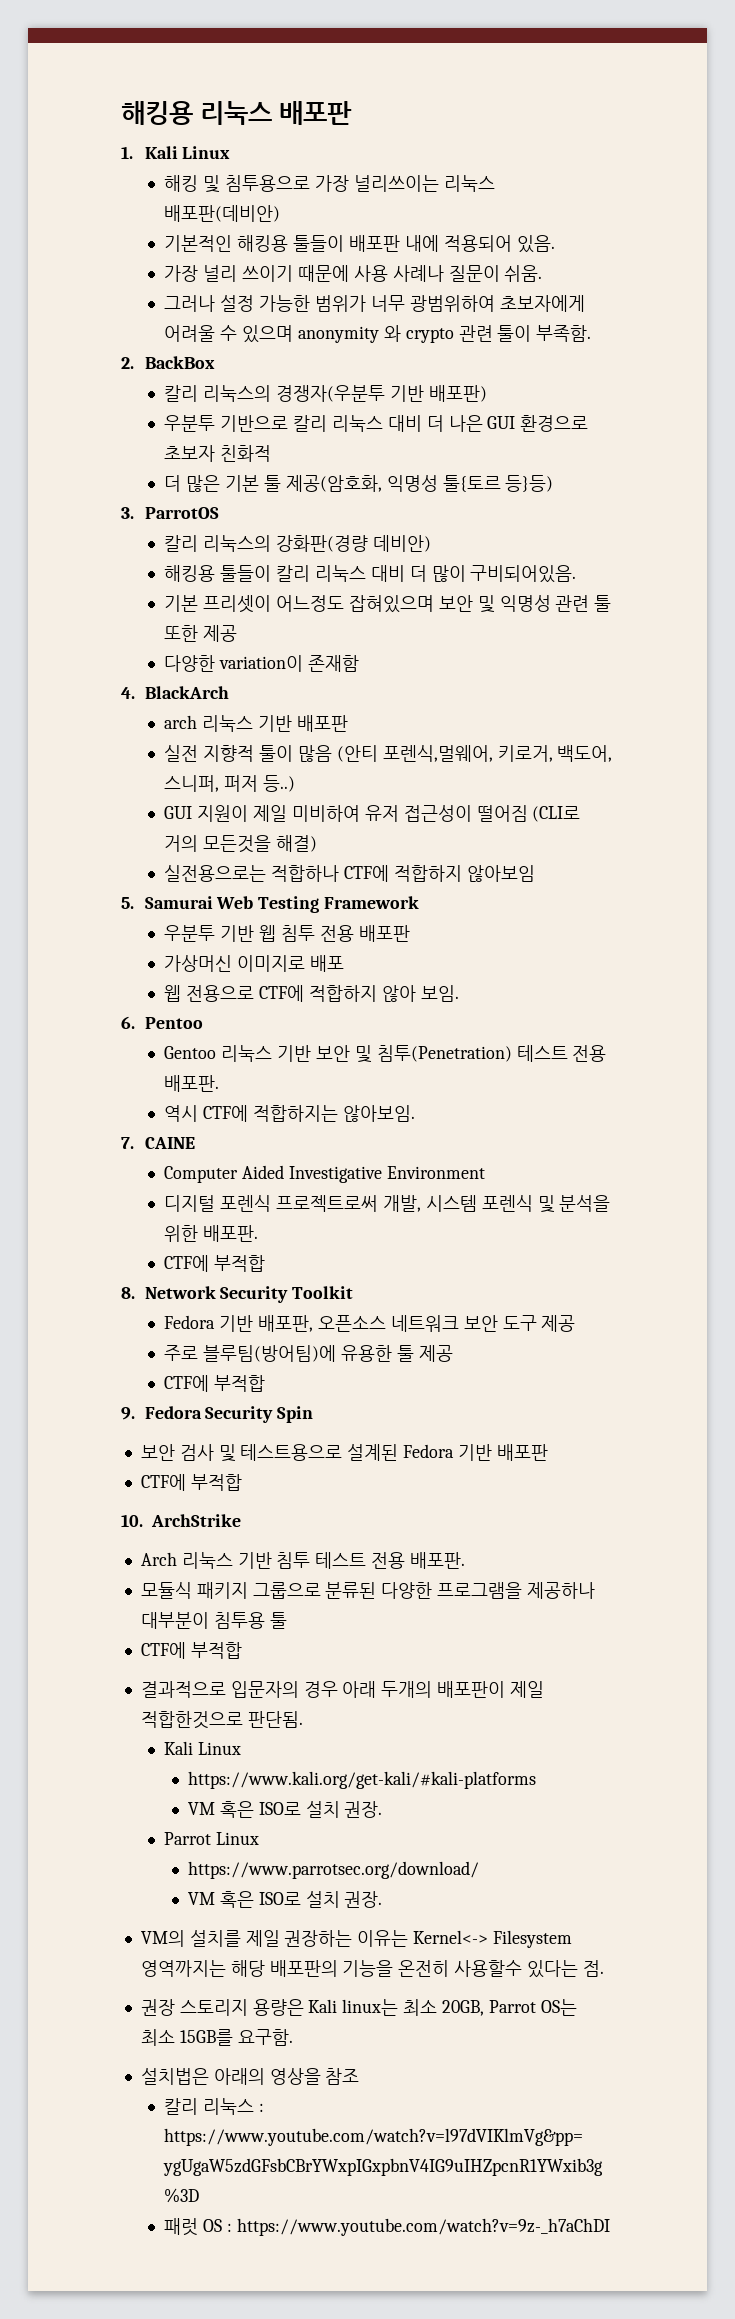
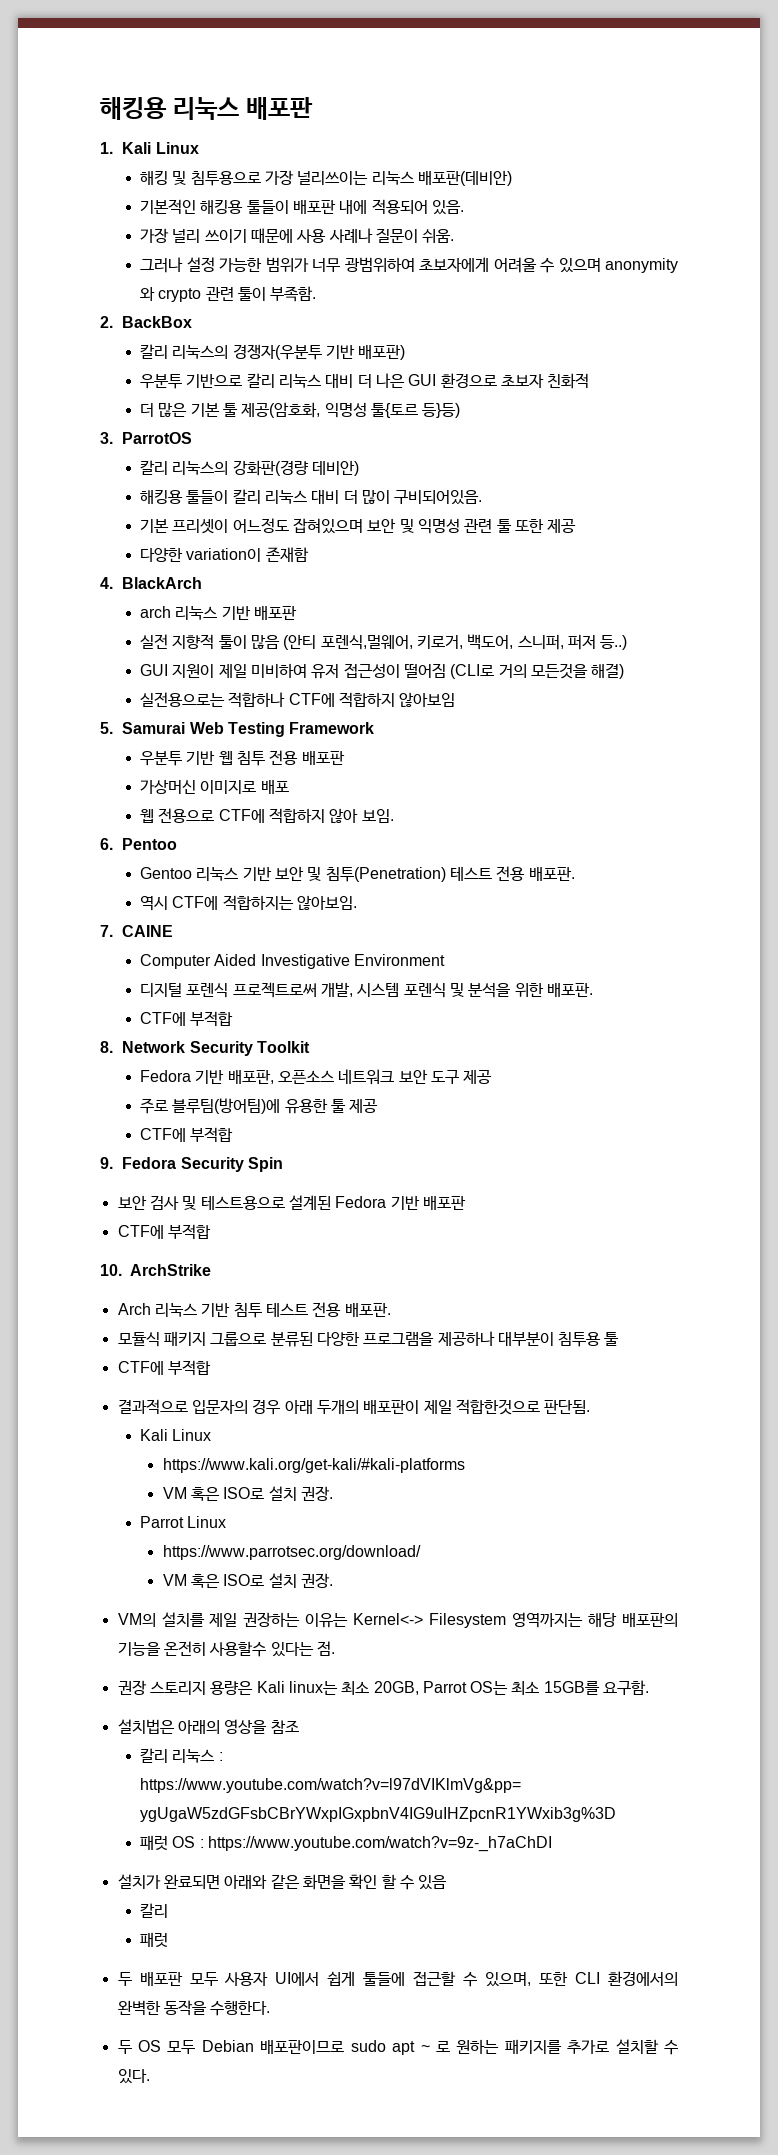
(610, 2227) none -> [117,1874,448,1890] [140,1903,169,1918] [140,1932,169,1948] [117,1971,678,1987] [117,2000,271,2016] [117,2039,678,2055] [117,2069,150,2084] // 설치가 완료되면 아래와 같은 화면을 확인 할 수 있음 // 칼리 // 패럿 // 두 배포판 모두 사용자 UI에서 쉽게 툴들에 접근할 수 있으며, 또한 CLI 환경에서의 완벽한 동작을 수행한다. // 두 OS 모두 Debian 배포판이므로 sudo apt ~ 로 원하는 패키지를 추가로 설치할 수 있다.

